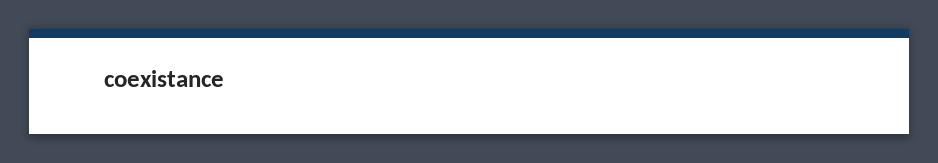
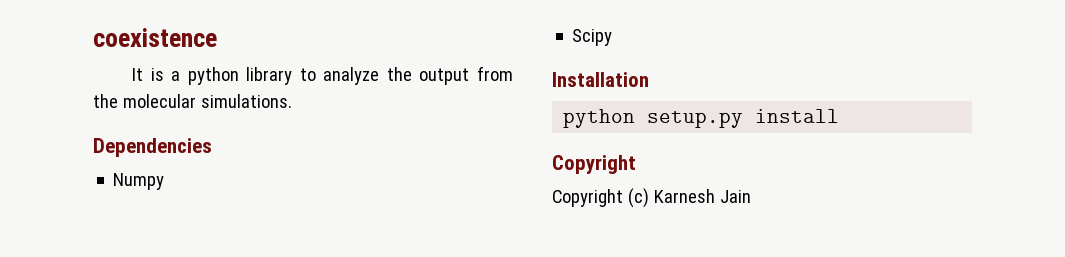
[104,70,224,87] coexistance -> [93,28,217,47] [132,66,513,85] [93,94,292,108] [93,138,212,157] [113,173,165,190] [572,29,613,46] [552,72,649,87] [563,109,840,128] [552,155,636,174] [552,188,751,208] coexistence // It is a python library to analyze the output from the molecular simulations. // Dependencies // Numpy // Scipy // Installation // python setup.py install // Copyright // Copyright (c) Karnesh Jain

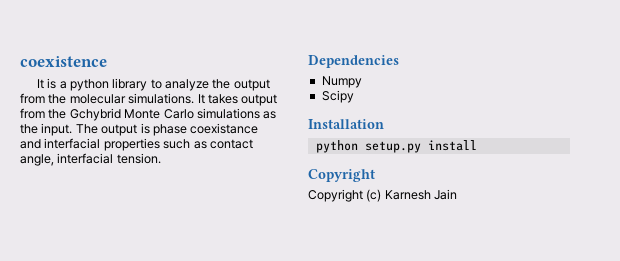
(292, 101) none -> [197,94,278,106] [20,108,277,121] [20,123,259,136] [20,138,253,151] [20,153,161,166] It takes output from the Gchybrid Monte Carlo simulations as the input. The output is phase coexistance and interfacial properties such as contact angle, interfacial tension.

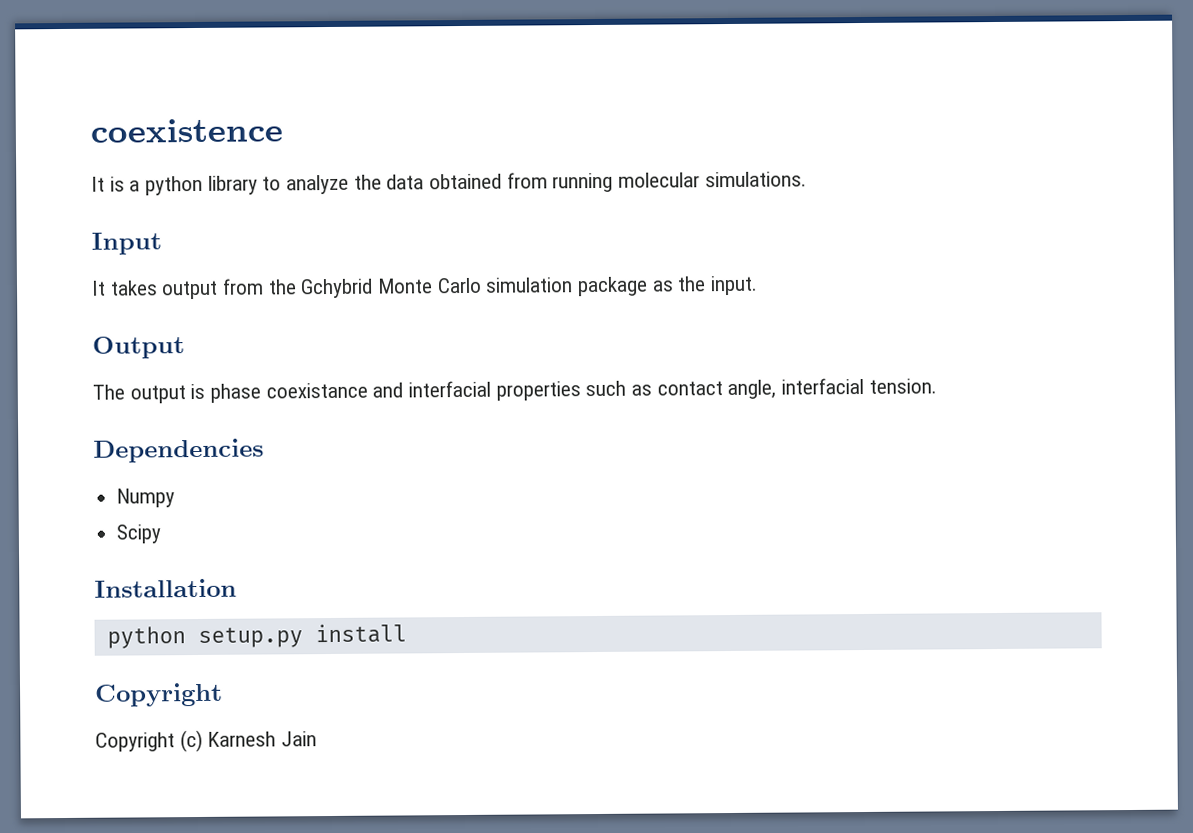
[233,79,270,91] [20,93,67,104] output from the -> [386,172,614,193] data obtained from running
(195, 98) none -> [91,232,162,255] // Input //
[196,108,260,119] simulations -> [485,276,649,297] simulation package
(73, 129) none -> [92,336,185,359] // Output //

